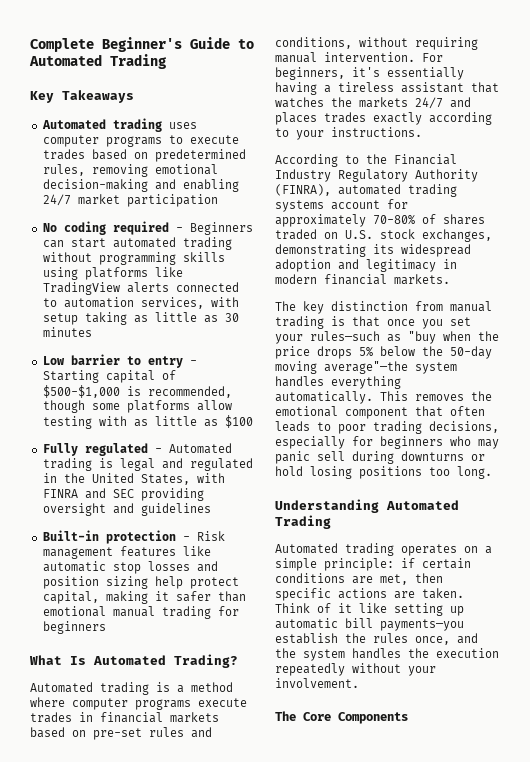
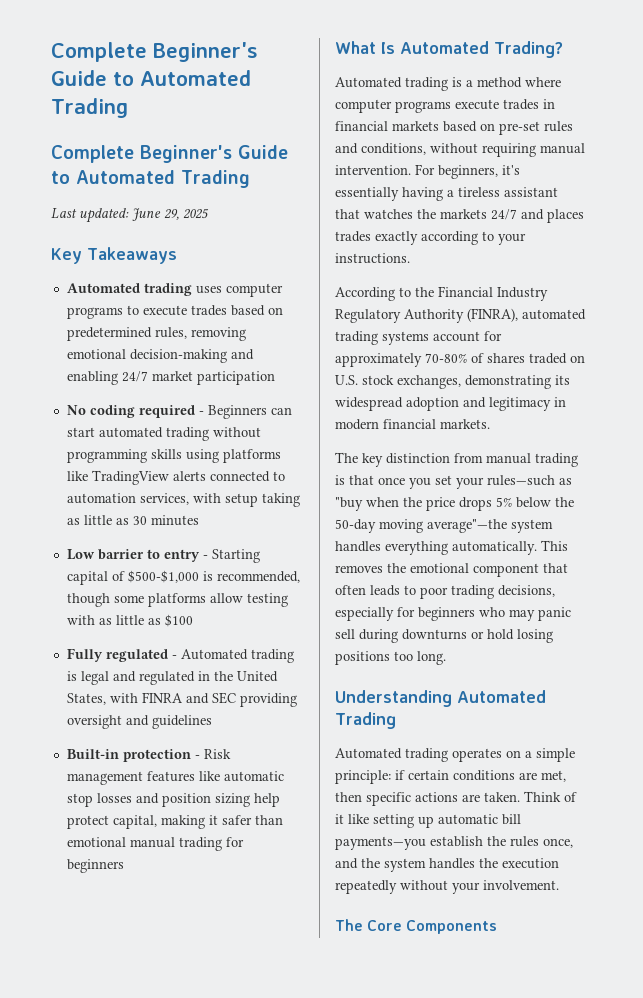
[30,37,254,52] [29,54,167,69] Complete Beginner's Guide to Automated Trading -> [51,42,258,62] [51,70,251,86] [51,98,128,118] [51,145,288,163] [51,170,250,188] [51,208,209,223] Complete Beginner's Guide to Automated Trading // Complete Beginner's Guide to Automated Trading // Last updated: June 29, 2025

